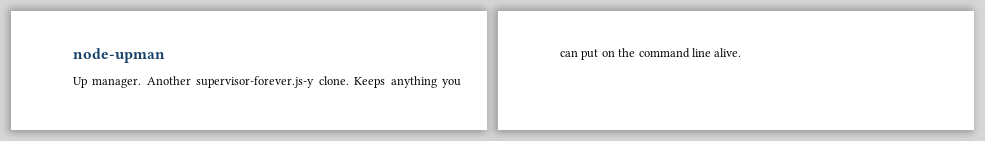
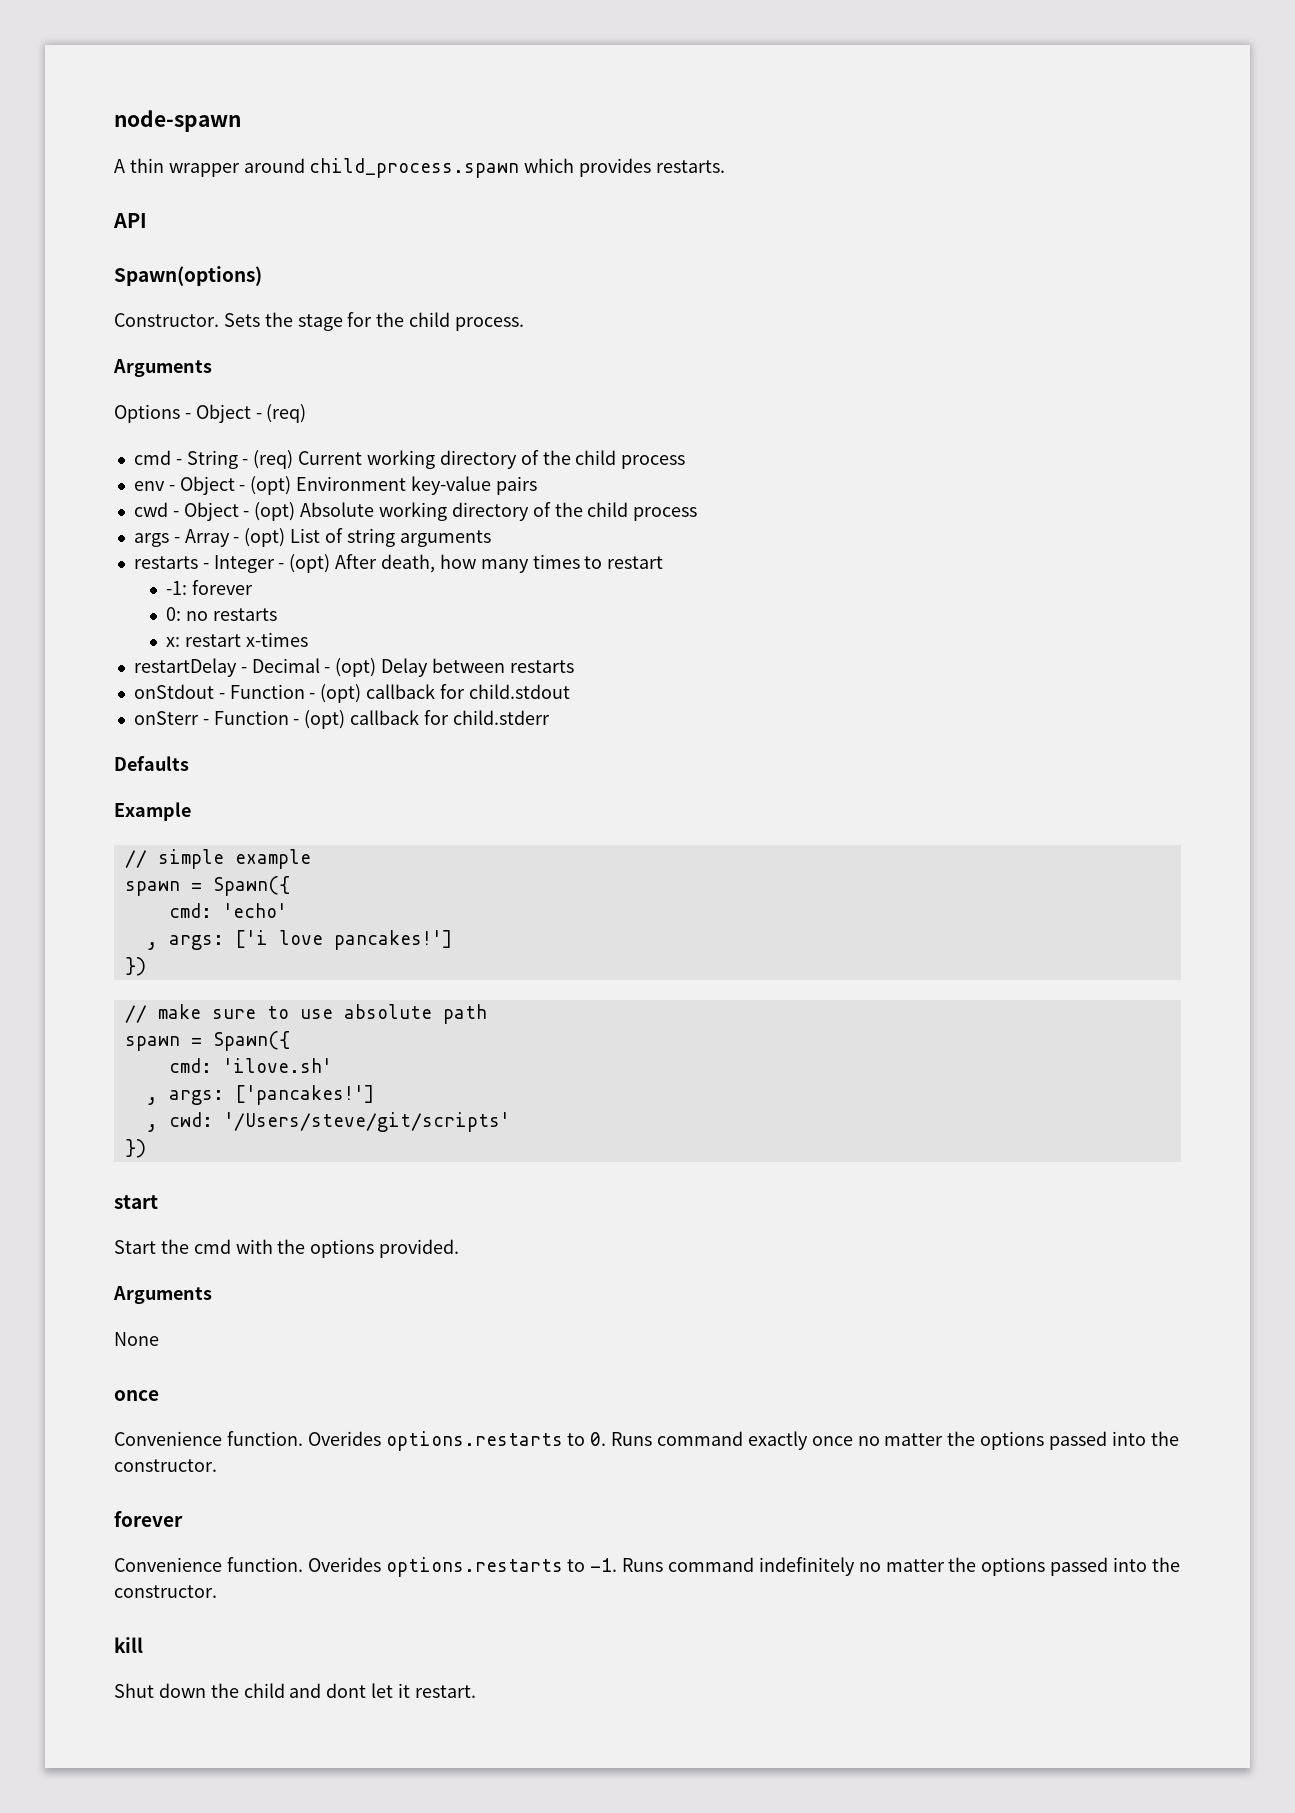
[73,48,165,63] [73,76,461,88] [560,48,742,60] node-upman // Up manager. Another supervisor-forever.js-y clone. Keeps anything you can put on the command line alive. -> [114,110,241,132] [114,158,726,178] [113,213,147,228] [114,266,262,286] [114,312,525,331] [113,359,212,377] [114,404,307,423] [133,450,686,469] [133,476,537,495] [133,502,698,521] [133,528,491,547] [133,554,664,573] [166,580,254,595] [166,607,277,621] [166,632,308,647] [133,658,574,677] [133,684,570,703] [133,710,550,729] [114,756,189,771] [114,802,191,821] [124,849,311,869] [124,876,290,896] [168,903,287,918] [146,930,452,950] [124,957,146,976] [124,1004,487,1024] [124,1031,290,1051] [168,1058,332,1073] [146,1085,374,1105] [146,1112,510,1132] [124,1139,146,1158] [114,1195,158,1209] [114,1239,460,1258] [113,1286,212,1304] [114,1332,159,1346] [114,1390,159,1401] [114,1431,1179,1451] [114,1459,217,1472] [114,1511,183,1527] [114,1557,1180,1577] [114,1585,217,1598] [114,1637,143,1653] [114,1683,476,1698] node-spawn // A thin wrapper around child_process.spawn which provides restarts. // API // Spawn(options) // Constructor. Sets the stage for the child process. // Arguments // Options - Object - (req) // cmd - String - (req) Current working directory of the child process // env - Object - (opt) Environment key-value pairs // cwd - Object - (opt) Absolute working directory of the child process // args - Array - (opt) List of string arguments // restarts - Integer - (opt) After death, how many times to restart // -1: forever // 0: no restarts // x: restart x-times // restartDelay - Decimal - (opt) Delay between restarts // onStdout - Function - (opt) callback for child.stdout // onSterr - Function - (opt) callback for child.stderr // Defaults // Example // // simple example // spawn = Spawn({ // cmd: 'echo' // , args: ['i love pancakes!'] // }) // // make sure to use absolute path // spawn = Spawn({ // cmd: 'ilove.sh' // , args: ['pancakes!'] // , cwd: '/Users/steve/git/scripts' // }) // start // Start the cmd with the options provided. // Arguments // None // once // Convenience function. Overides options.restarts to 0. Runs command exactly once no matter the options passed into the constructor. // forever // Convenience function. Overides options.restarts to -1. Runs command indefinitely no matter the options passed into the constructor. // kill // Shut down the child and dont let it restart.

